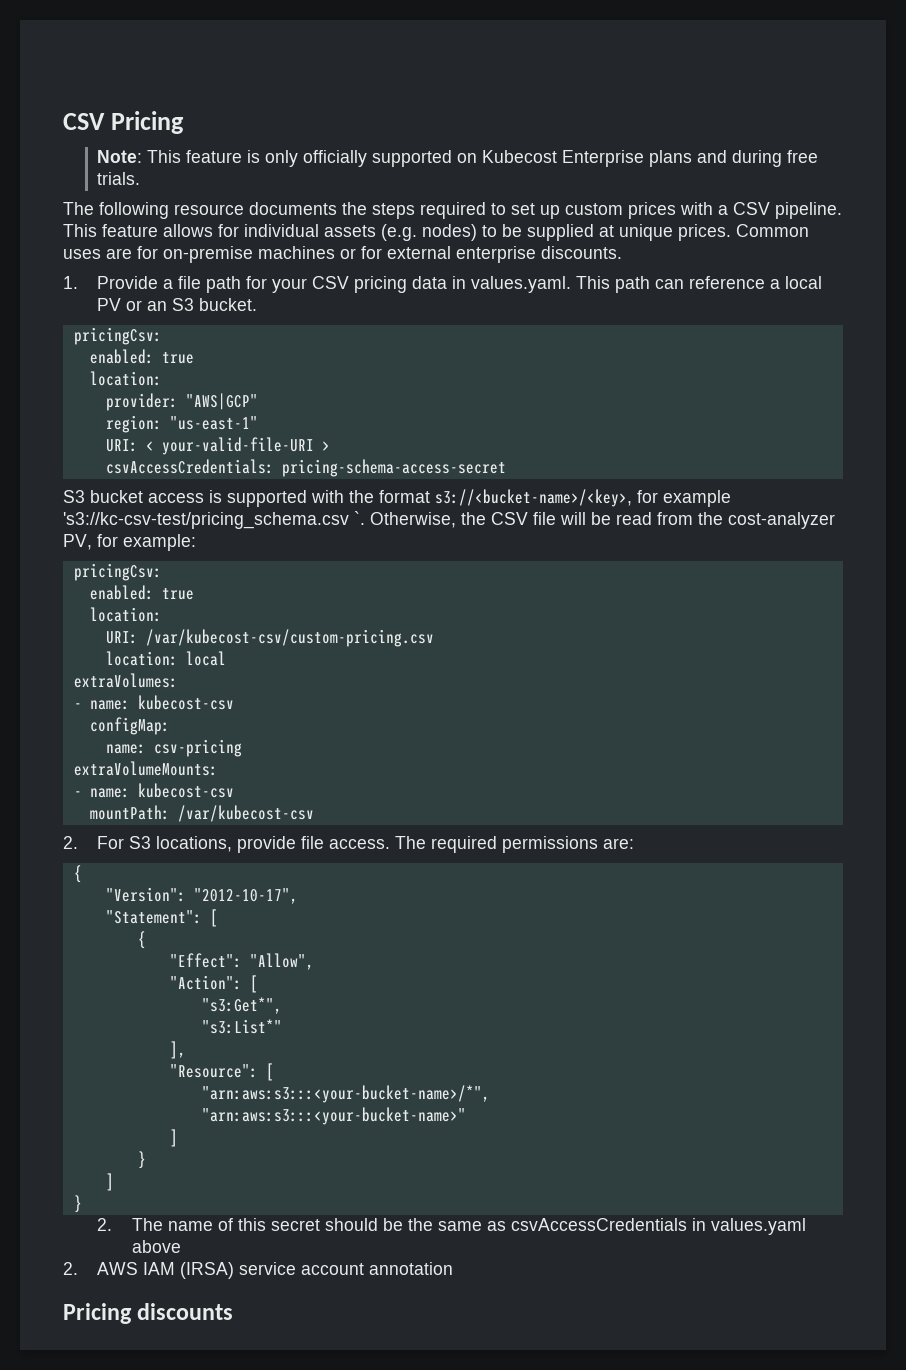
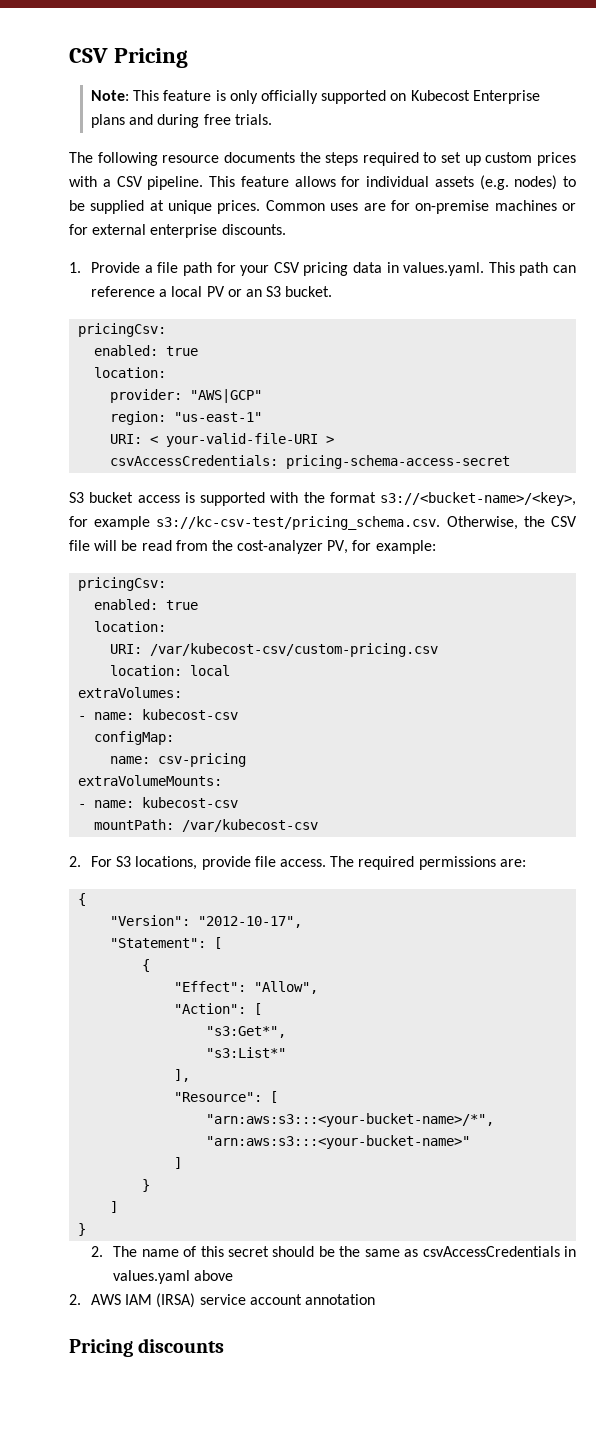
[63,511,365,529] 's3://kc-csv-test/pricing_schema.csv `. -> [156,516,441,530] s3://kc-csv-test/pricing_schema.csv.

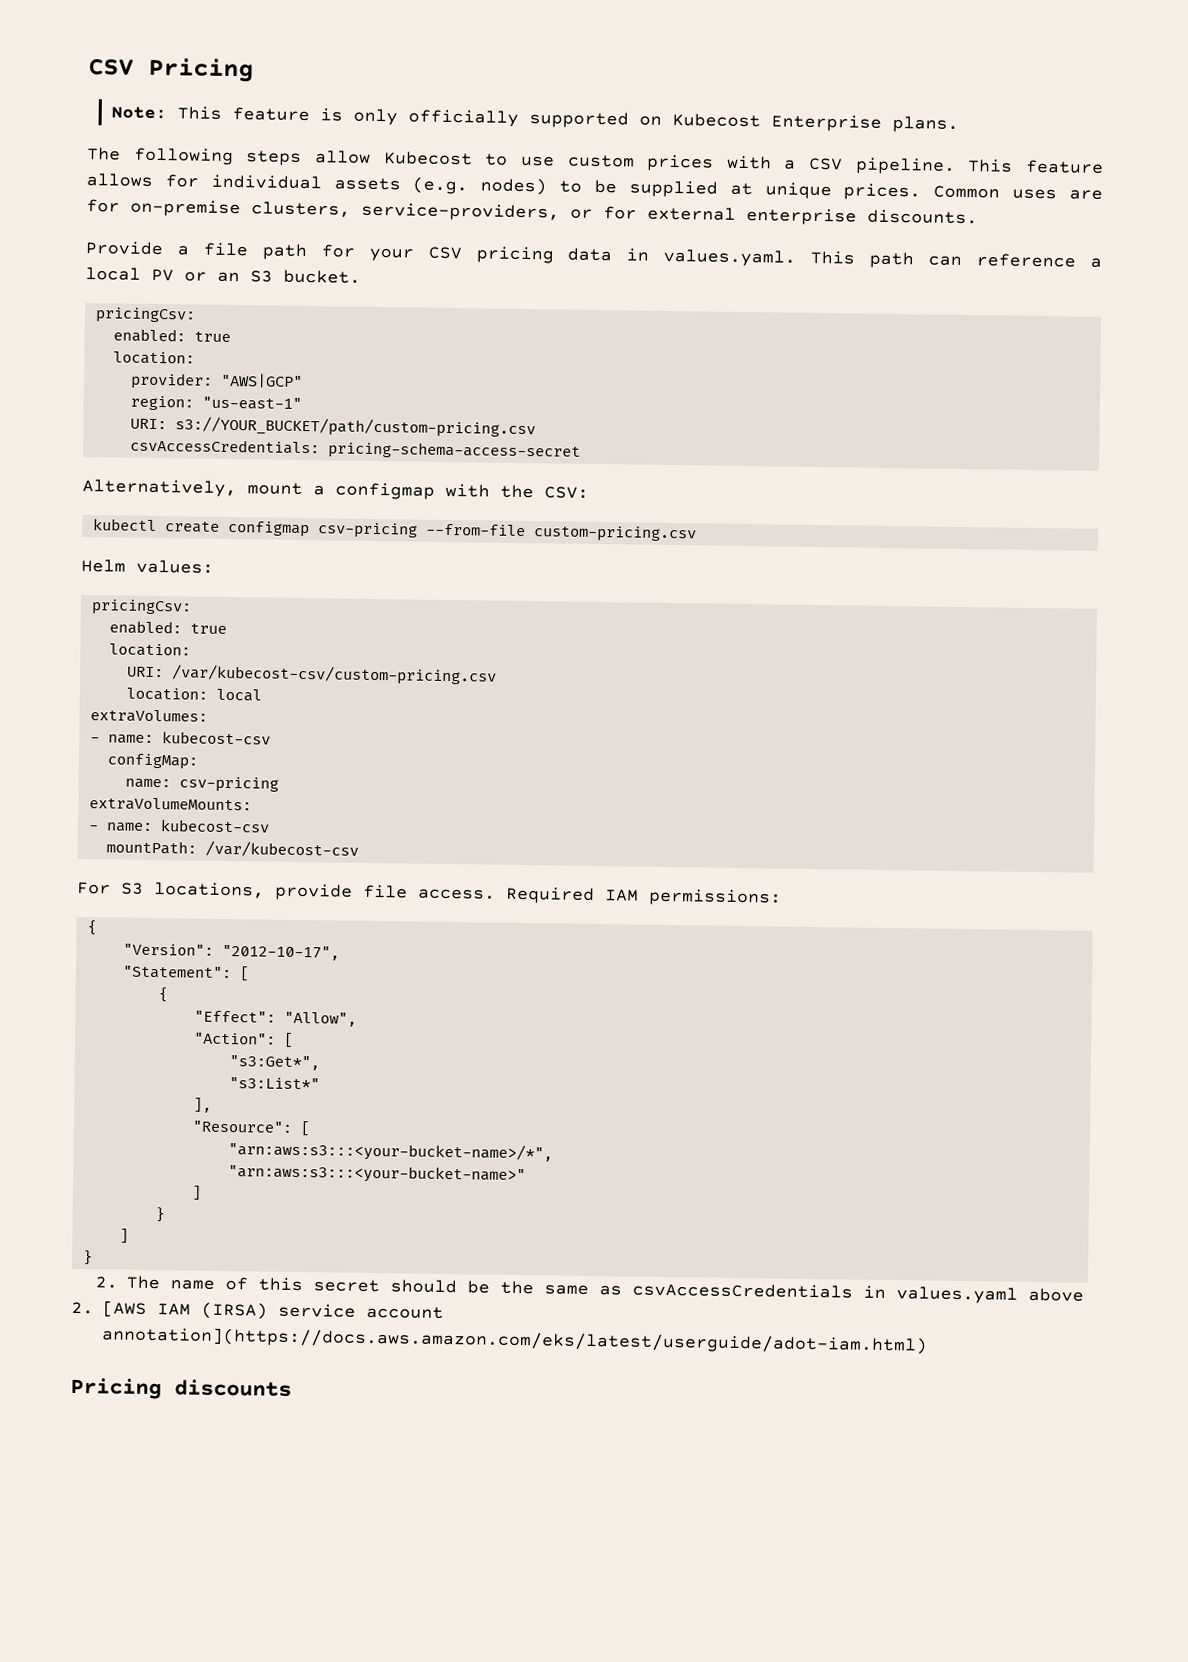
[91,114,272,128] [69,152,481,166] plans and during free trials. // The following resource documents the steps required to set up -> [891,115,959,133] [87,147,555,167] plans. // The following steps allow Kubecost to use
[494,200,557,211] machines -> [251,201,560,222] clusters, service-providers,
[69,262,81,273] 1. -> (978, 217) none
[150,433,335,447] < your-valid-file-URI > -> [174,416,536,439] s3://YOUR_BUCKET/path/custom-pricing.csv
[69,492,576,506] [69,516,577,530] [69,540,436,554] S3 bucket access is supported with the format s3://<bucket-name>/<key>, for example s3://kc-csv-test/pricing_schema.csv. Otherwise, the CSV file will be read from the cost-analyzer PV, for example: -> [82,479,589,500] [92,518,697,543] [81,559,214,574] Alternatively, mount a configmap with the CSV: // kubectl create configmap csv-pricing --from-file custom-pricing.csv // Helm values:
[69,856,81,867] 2. -> (359, 849) none
[330,856,526,870] The required permissions are: -> [506,886,782,907] Required IAM permissions:
[91,1294,122,1305] AWS -> [102,1300,147,1317] [AWS
[305,1294,376,1305] annotation -> [101,1326,928,1355] annotation](https://docs.aws.amazon.com/eks/latest/userguide/adot-iam.html)

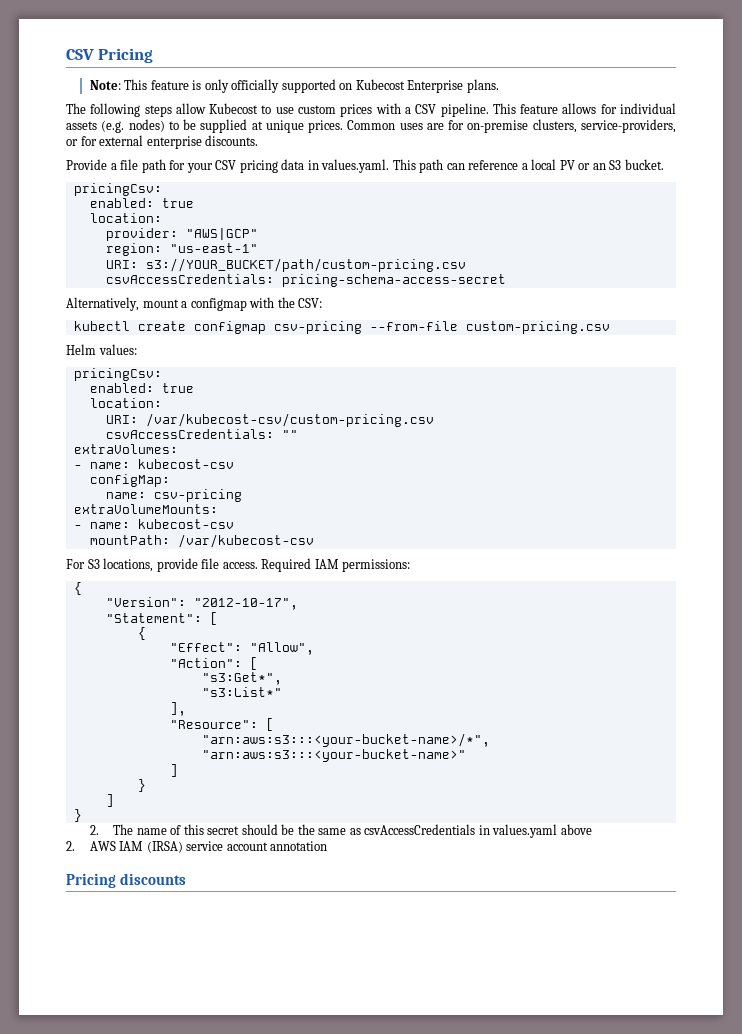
[125,687,262,702] location: local -> [105,429,298,439] csvAccessCredentials: ""
[102,1300,147,1317] [AWS -> [89,841,116,851] AWS
[101,1326,928,1355] annotation](https://docs.aws.amazon.com/eks/latest/userguide/adot-iam.html) -> [270,841,328,851] annotation

